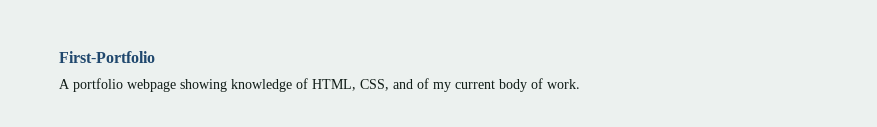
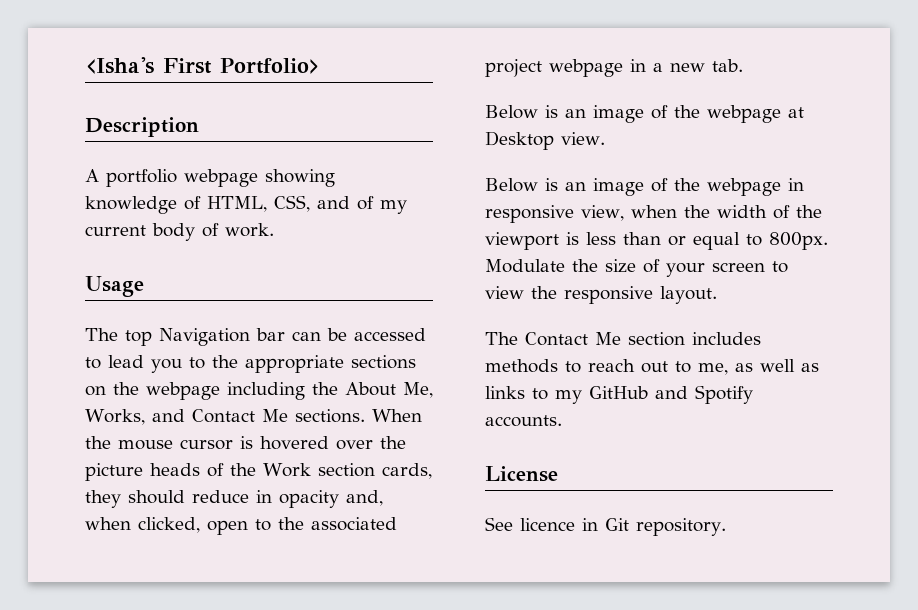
[59,51,155,63] First-Portfolio -> [85,57,320,74] [85,117,199,137] <Isha's First Portfolio> // Description
(580, 84) none -> [85,276,144,297] [85,328,426,346] [85,355,416,373] [85,382,433,400] [85,409,422,425] [85,436,406,450] [85,463,432,481] [85,490,383,508] [85,517,397,535] [485,59,743,77] [485,105,804,123] [485,131,605,150] [485,178,804,196] [485,205,822,223] [485,232,828,250] [485,259,788,277] [485,286,717,304] [485,332,761,346] [485,359,819,375] [485,385,753,404] [485,415,562,427] [485,466,558,482] [485,517,726,536] // Usage // The top Navigation bar can be accessed to lead you to the appropriate sections on the webpage including the About Me, Works, and Contact Me sections. When the mouse cursor is hovered over the picture heads of the Work section cards, they should reduce in opacity and, when clicked, open to the associated project webpage in a new tab. // Below is an image of the webpage at Desktop view. // Below is an image of the webpage in responsive view, when the width of the viewport is less than or equal to 800px. Modulate the size of your screen to view the responsive layout. // The Contact Me section includes methods to reach out to me, as well as links to my GitHub and Spotify accounts. // License // See licence in Git repository.

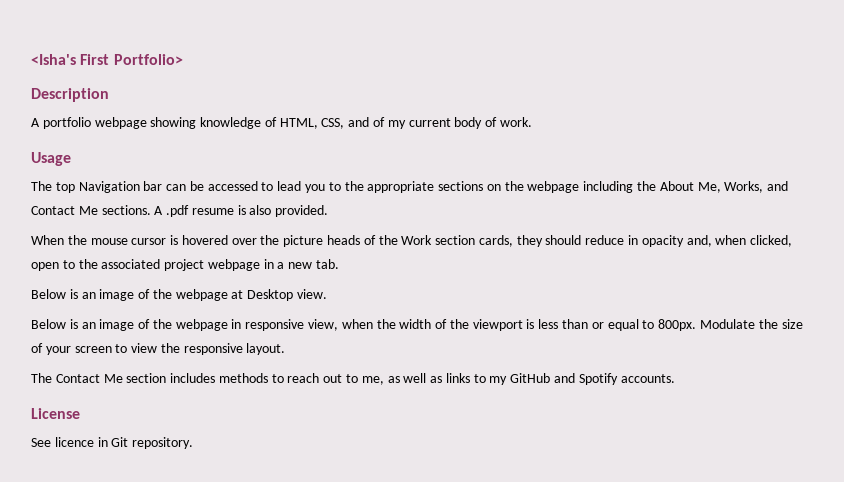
(365, 416) none -> [154,205,329,217] A .pdf resume is also provided. //

